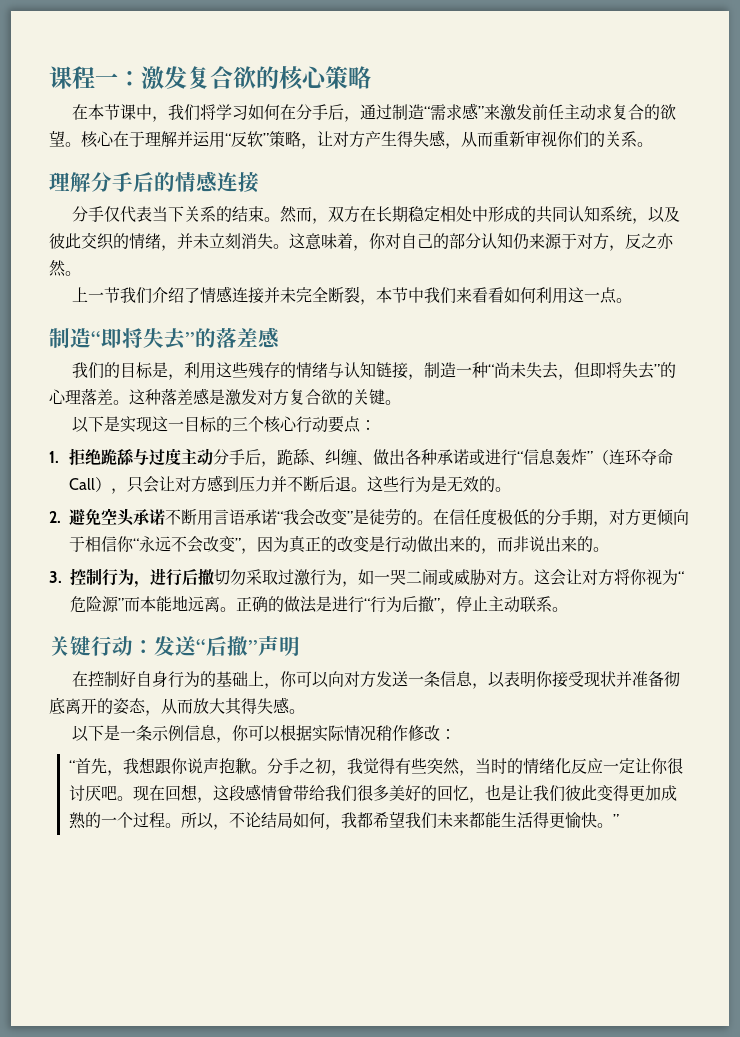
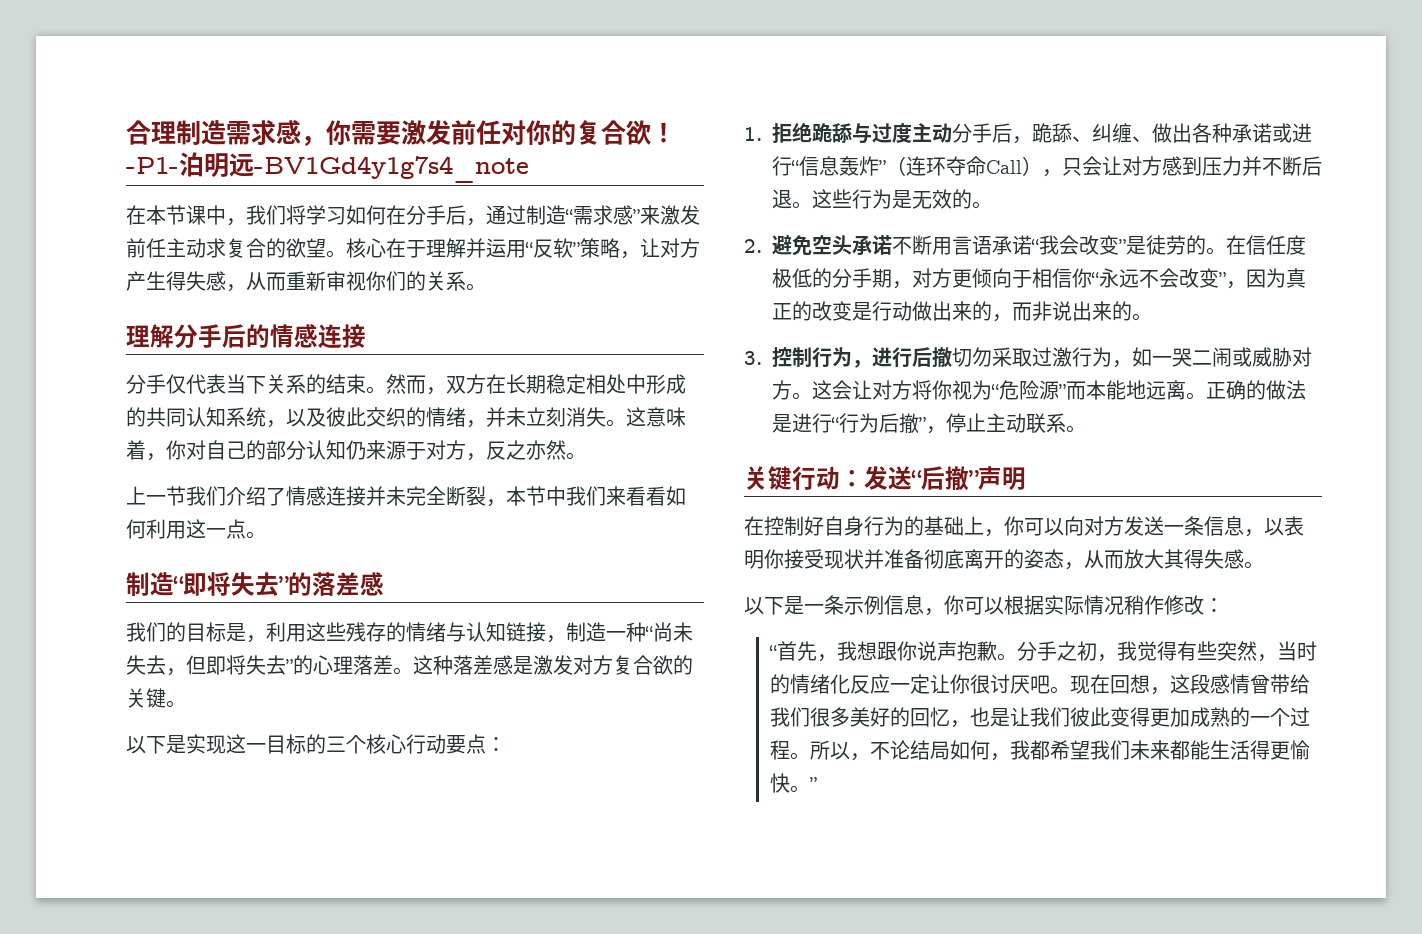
[49,66,371,91] 课程一：激发复合欲的核心策略 -> [126,120,676,146] [126,152,529,183] 合理制造需求感，你需要激发前任对你的复合欲！-P1-泊明远-BV1Gd4y1g7s4_note

